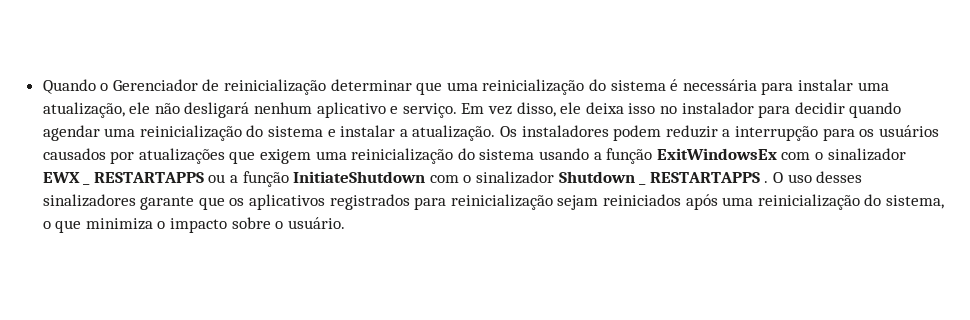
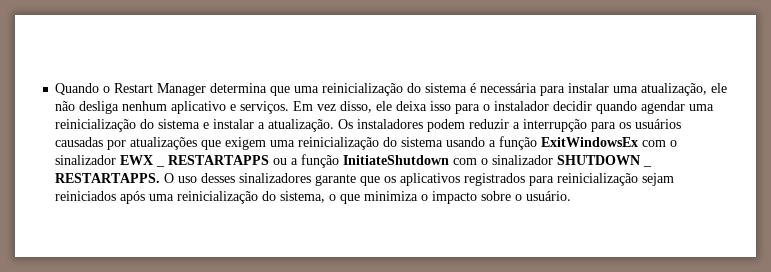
[112,79,412,95] Gerenciador de reinicialização determinar -> [114,83,268,96] Restart Manager determina
[184,102,250,118] desligará -> [79,101,120,114] desliga
[402,103,457,118] serviço. -> [240,101,290,114] serviços.
[659,102,791,118] no instalador para -> [455,101,550,114] para o instalador
[42,148,106,160] causados -> [55,137,104,147] causadas
[558,171,635,183] [639,183,647,185] [649,172,769,183] Shutdown _ RESTARTAPPS . -> [557,155,641,165] [643,165,653,167] [55,173,161,183] SHUTDOWN _ RESTARTAPPS.

